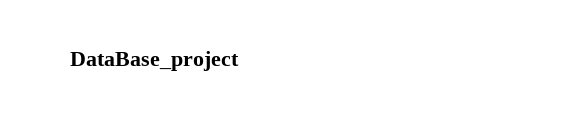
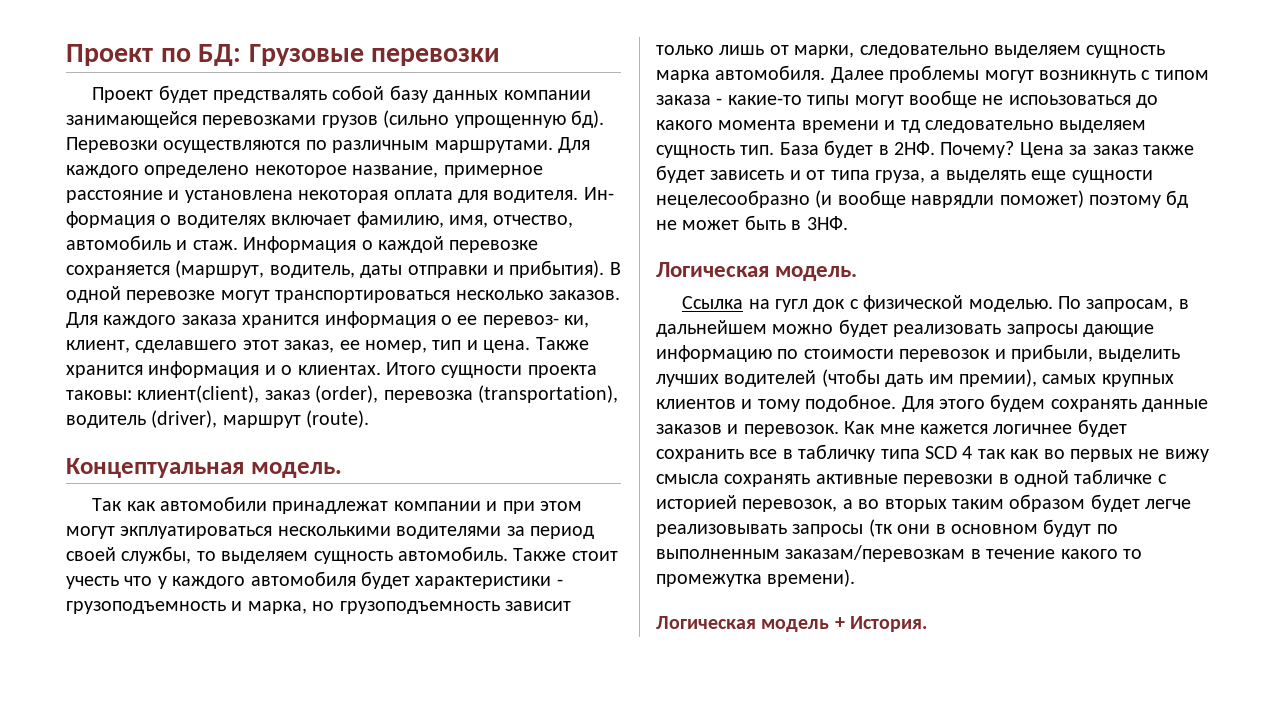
[70,51,239,71] DataBase_project -> [66,44,501,66] [92,85,591,103] [66,110,604,128] [66,137,590,153] [66,165,543,178] [66,187,614,203] [66,211,574,228] [66,235,539,253] [66,260,621,278] [66,286,620,303] [66,311,590,328] [66,337,589,353] [66,361,597,378] [66,385,618,403] [66,410,370,428] [66,458,342,478] [92,496,582,514] [66,526,594,539] [66,546,618,564] [66,571,563,589] [66,601,571,614] [656,45,1166,58] [656,65,1209,83] [656,90,1159,108] [656,120,1147,133] [656,140,1194,158] [656,165,1153,183] [656,190,1189,208] [656,215,848,230] [656,262,858,281] [682,295,1189,312] [656,319,1154,337] [656,344,1181,362] [656,369,1174,387] [656,394,1209,412] [656,419,1127,437] [656,444,1209,462] [656,469,1167,487] [656,494,1192,512] [656,519,1118,537] [656,545,1142,562] [656,569,856,587] [656,616,928,632] Проект по БД: Грузовые перевозки // Проект будет предствалять собой базу данных компании занимающейся перевозками грузов (сильно упрощенную бд). Перевозки осуществляются по различным маршрутами. Для каждого определено некоторое название, примерное расстояние и установлена некоторая оплата для водителя. Ин- формация о водителях включает фамилию, имя, отчество, автомобиль и стаж. Информация о каждой перевозке сохраняется (маршрут, водитель, даты отправки и прибытия). В одной перевозке могут транспортироваться несколько заказов. Для каждого заказа хранится информация о ее перевоз- ки, клиент, сделавшего этот заказ, ее номер, тип и цена. Также хранится информация и о клиентах. Итого сущности проекта таковы: клиент(client), заказ (order), перевозка (transportation), водитель (driver), маршрут (route). // Концептуальная модель. // Так как автомобили принадлежат компании и при этом могут экплуатироваться несколькими водителями за период своей службы, то выделяем сущность автомобиль. Также стоит учесть что у каждого автомобиля будет характеристики - грузоподъемность и марка, но грузоподъемность зависит только лишь от марки, следовательно выделяем сущность марка автомобиля. Далее проблемы могут возникнуть с типом заказа - какие-то типы могут вообще не испоьзоваться до какого момента времени и тд следовательно выделяем сущность тип. База будет в 2НФ. Почему? Цена за заказ также будет зависеть и от типа груза, а выделять еще сущности нецелесообразно (и вообще наврядли поможет) поэтому бд не может быть в 3НФ. // Логическая модель. // Ссылка на гугл док с физической моделью. По запросам, в дальнейшем можно будет реализовать запросы дающие информацию по стоимости перевозок и прибыли, выделить лучших водителей (чтобы дать им премии), самых крупных клиентов и тому подобное. Для этого будем сохранять данные заказов и перевозок. Как мне кажется логичнее будет сохранить все в табличку типа SCD 4 так как во первых не вижу смысла сохранять активные перевозки в одной табличке с историей перевозок, а во вторых таким образом будет легче реализовывать запросы (тк они в основном будут по выполненным заказам/перевозкам в течение какого то промежутка времени). // Логическая модель + История.

